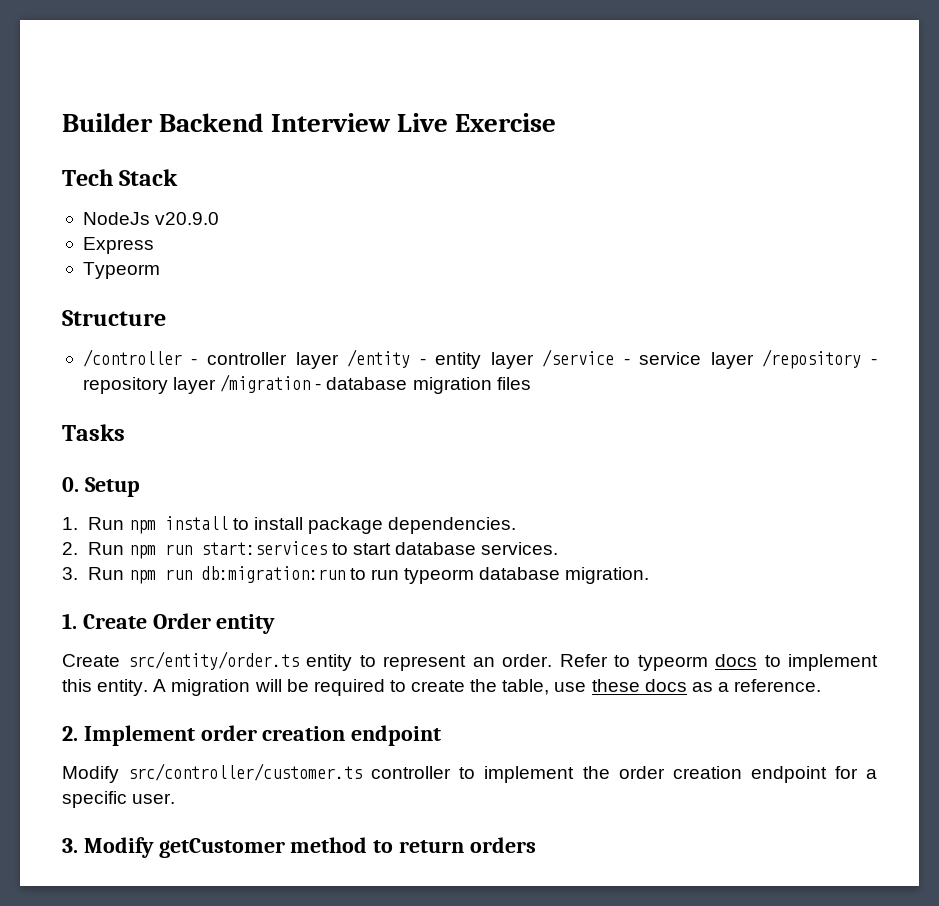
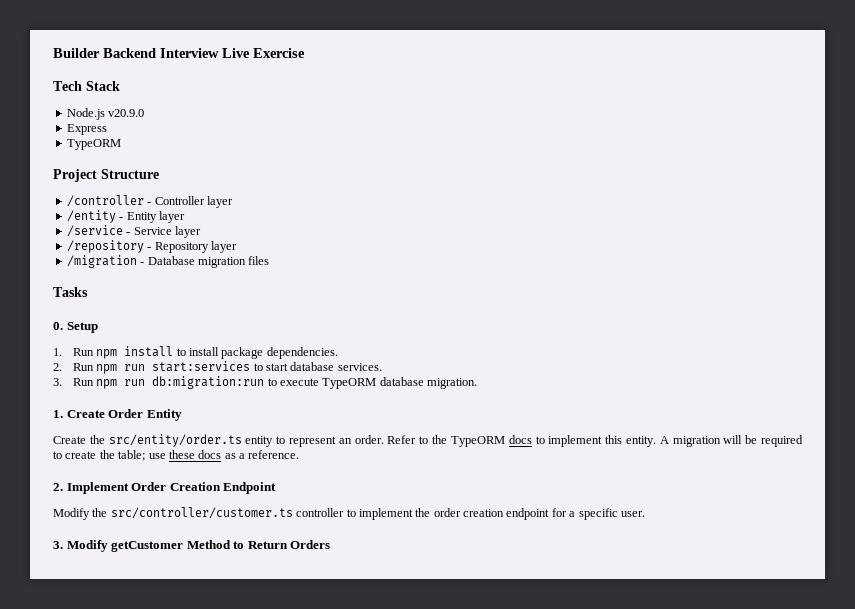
[82,212,150,225] NodeJs -> [66,108,105,120] Node.js
[82,262,160,279] Typeorm // -> [66,139,121,150] [53,169,97,182] TypeORM // Project
[206,352,339,369] controller layer -> [154,196,233,208] Controller layer //
[435,352,534,369] entity layer -> [126,211,185,223] Entity layer //
[639,352,754,369] service layer -> [133,226,201,238] Service layer //
[82,377,217,394] repository layer -> [154,241,237,253] Repository layer //
[326,377,408,390] database -> [147,256,195,265] Database
[370,568,475,584] run typeorm -> [279,378,377,389] execute TypeORM
[216,614,276,634] [62,654,120,667] entity // Create -> [146,409,182,421] [53,435,105,444] Entity // Create the
[637,655,708,671] typeorm -> [432,435,505,447] the TypeORM
[502,679,550,695] table, -> [118,450,146,461] table;
[200,725,442,746] [62,766,119,783] order creation endpoint // Modify -> [131,482,277,494] [53,508,108,520] Order Creation Endpoint // Modify the
[290,837,536,853] method to return orders -> [186,540,331,549] Method to Return Orders

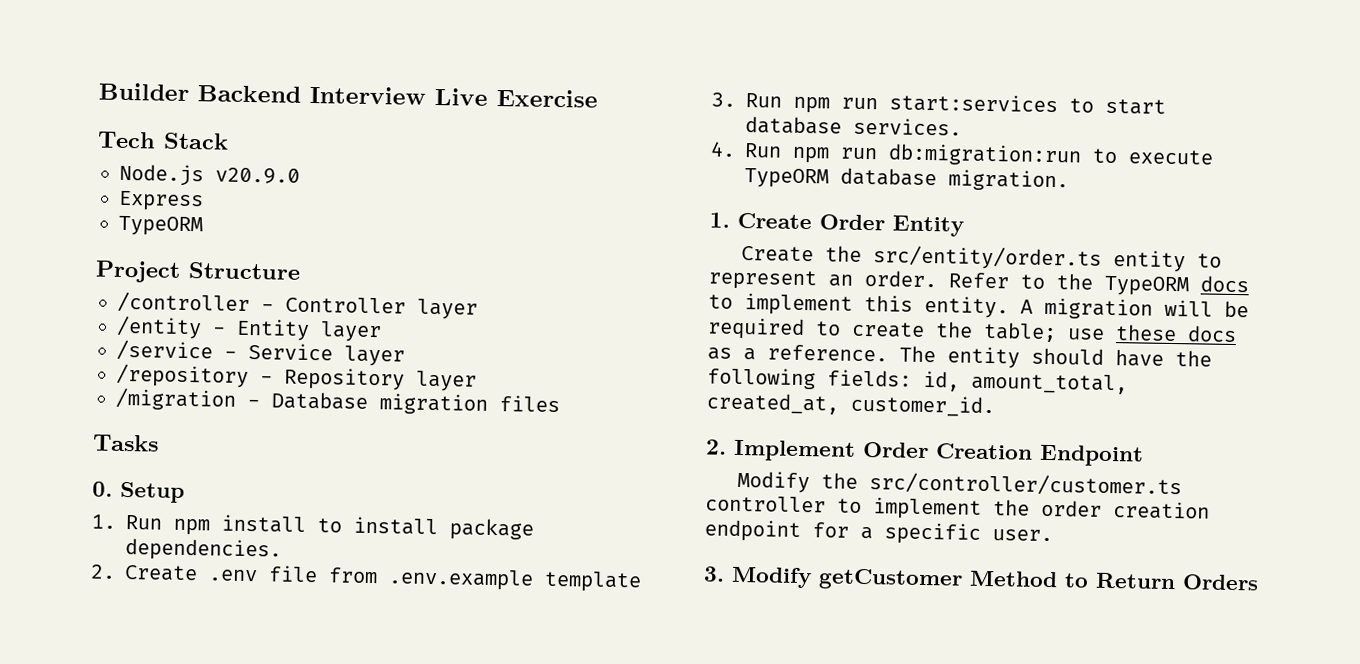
(62, 367) none -> [124,565,642,593] [711,92,736,107] Create .env file from .env.example template // 3.
[53,378,62,386] 3. -> [710,141,736,157] 4.
(300, 454) none -> [899,345,1212,369] [707,367,1128,395] [706,392,995,418] The entity should have the following fields: id, amount_total, created_at, customer_id.

